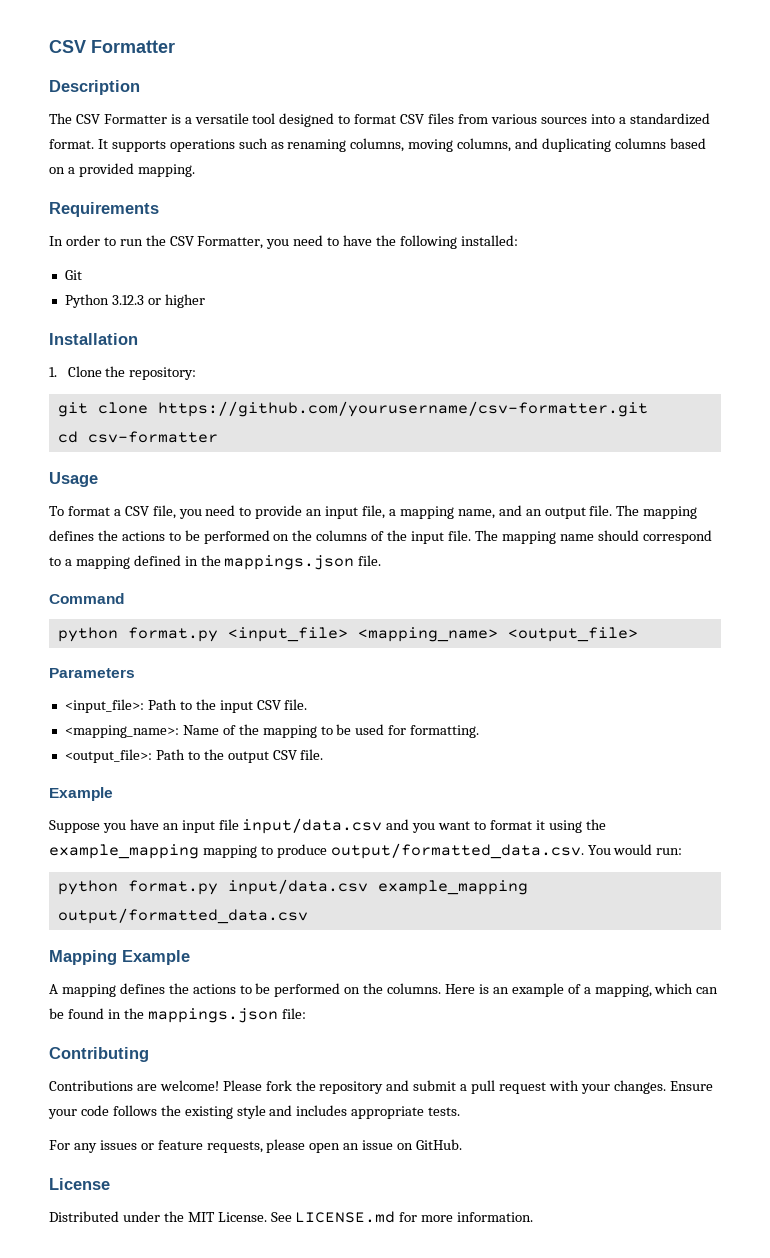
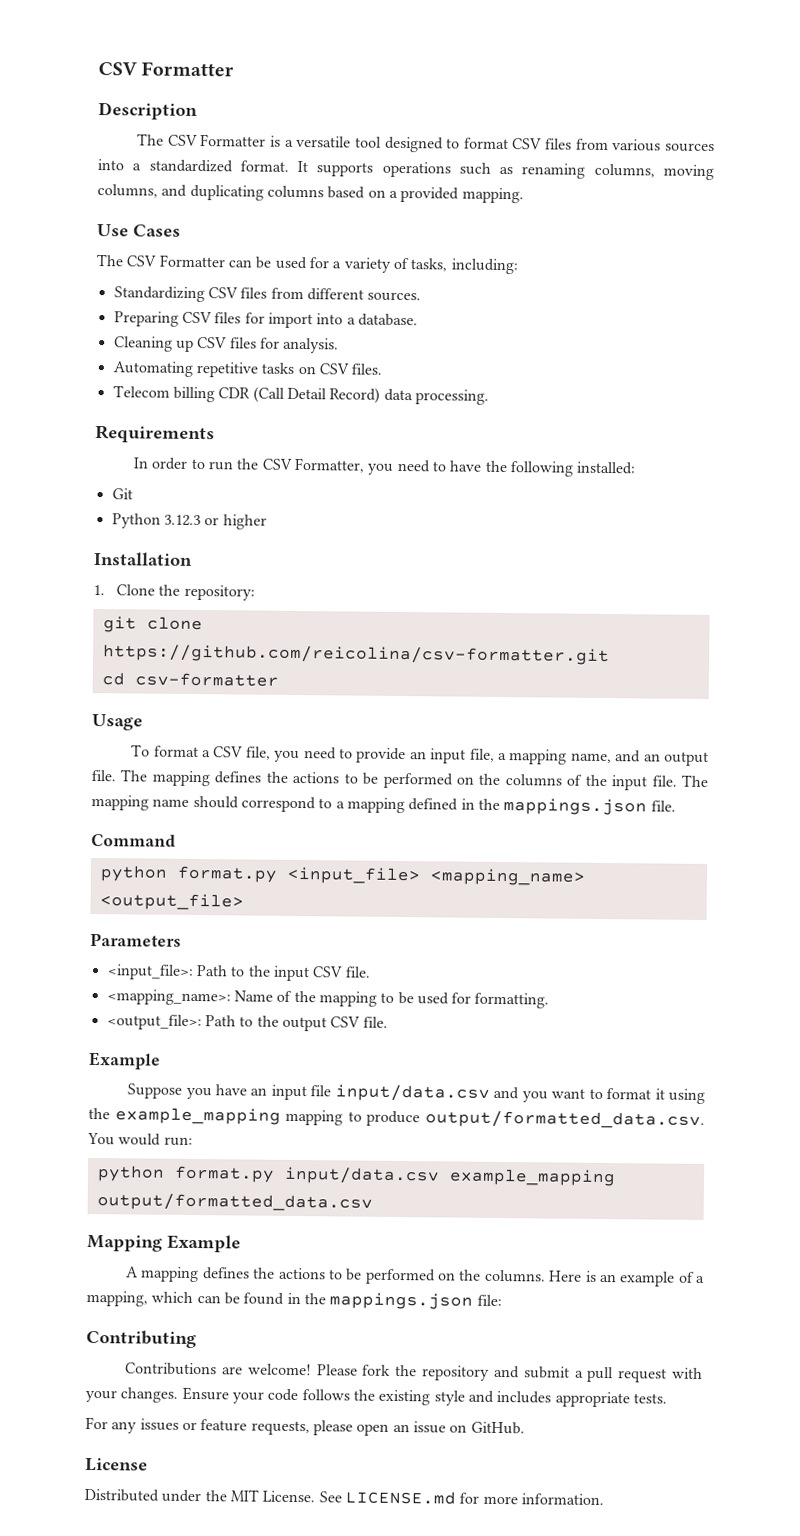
(195, 170) none -> [97,224,181,237] [96,254,518,275] [113,286,422,303] [113,311,418,329] [113,336,340,354] [112,361,383,378] [112,385,489,405] // Use Cases // The CSV Formatter can be used for a variety of tasks, including: // Standardizing CSV files from different sources. // Preparing CSV files for import into a database. // Cleaning up CSV files for analysis. // Automating repetitive tasks on CSV files. // Telecom billing CDR (Call Detail Record) data processing.
[157,401,648,417] https://github.com/yourusername/csv-formatter.git -> [102,644,610,666] https://github.com/reicolina/csv-formatter.git

